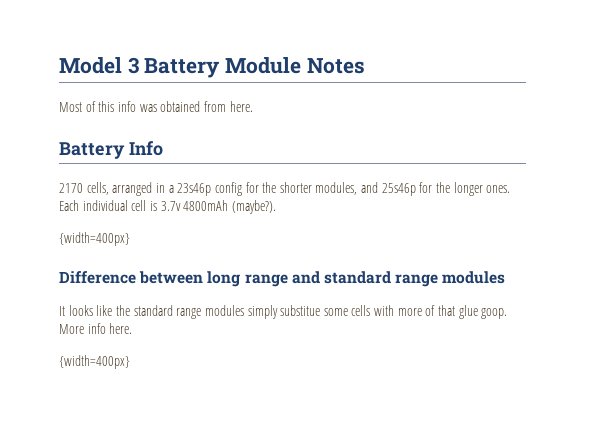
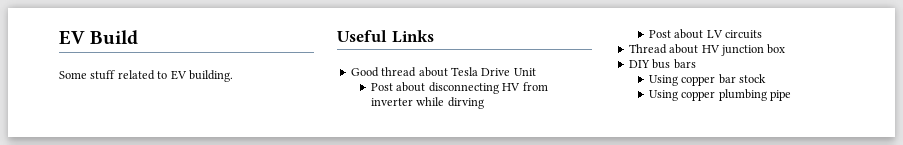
[59,57,365,78] [59,101,253,112] [59,141,163,159] [59,182,511,196] [59,200,276,214] [59,232,130,246] [59,271,506,287] [59,305,508,319] [59,323,133,334] [59,355,130,369] Model 3 Battery Module Notes // Most of this info was obtained from here. // Battery Info // 2170 cells, arranged in a 23s46p config for the shorter modules, and 25s46p for the longer ones. Each individual cell is 3.7v 4800mAh (maybe?). // {width=400px} // Difference between long range and standard range modules // It looks like the standard range modules simply substitue some cells with more of that glue goop. More info here. // {width=400px} -> [59,30,139,45] [59,70,233,82] [337,30,434,43] [350,67,536,77] [371,82,548,94] [371,97,484,109] [649,29,763,39] [628,44,786,56] [628,59,696,69] [649,74,767,86] [649,89,792,101] EV Build // Some stuff related to EV building. // Useful Links // Good thread about Tesla Drive Unit // Post about disconnecting HV from inverter while dirving // Post about LV circuits // Thread about HV junction box // DIY bus bars // Using copper bar stock // Using copper plumbing pipe

